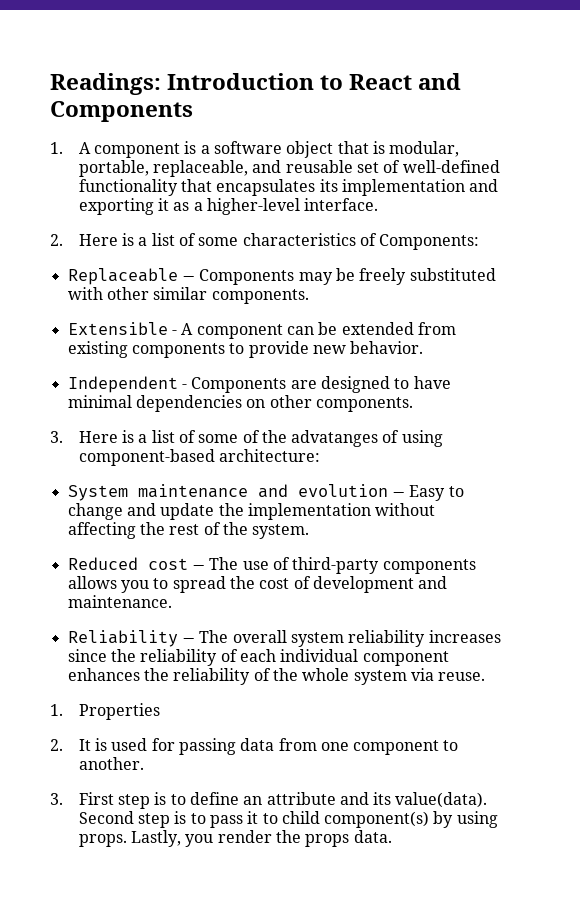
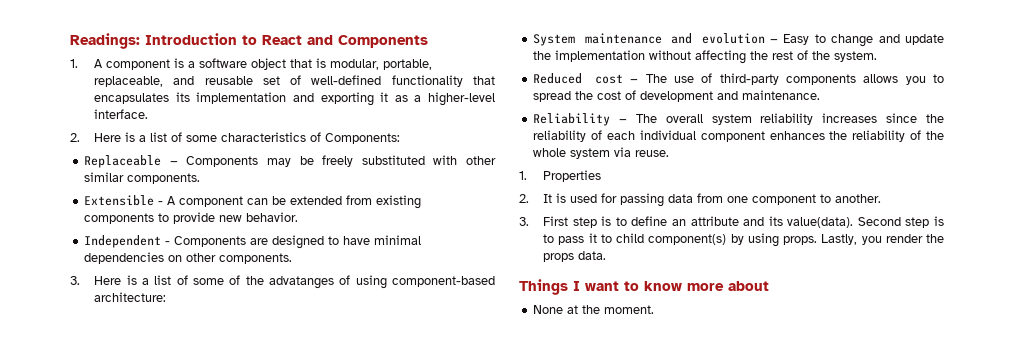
(392, 836) none -> [519,279,769,295] [533,305,655,314] // Things I want to know more about // None at the moment.

